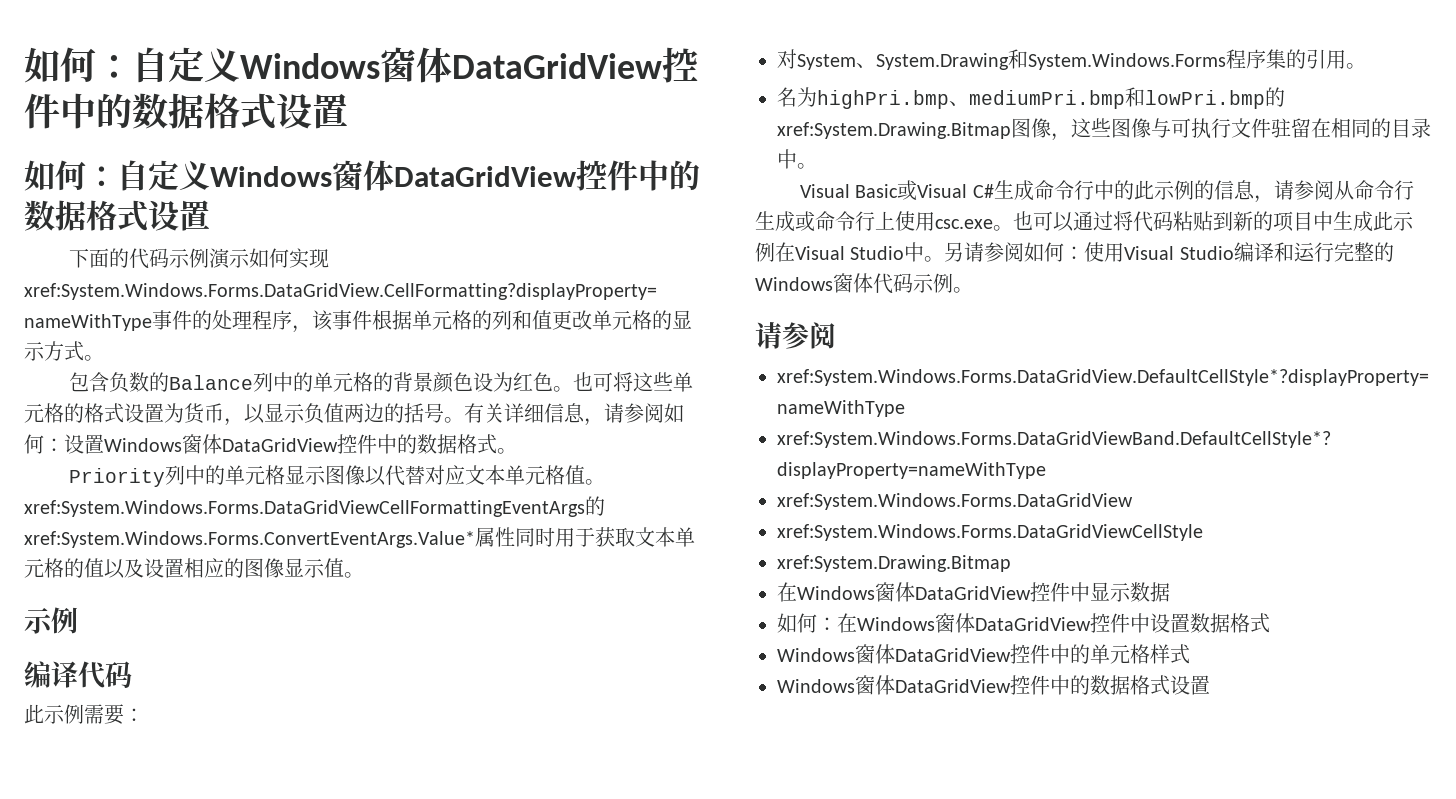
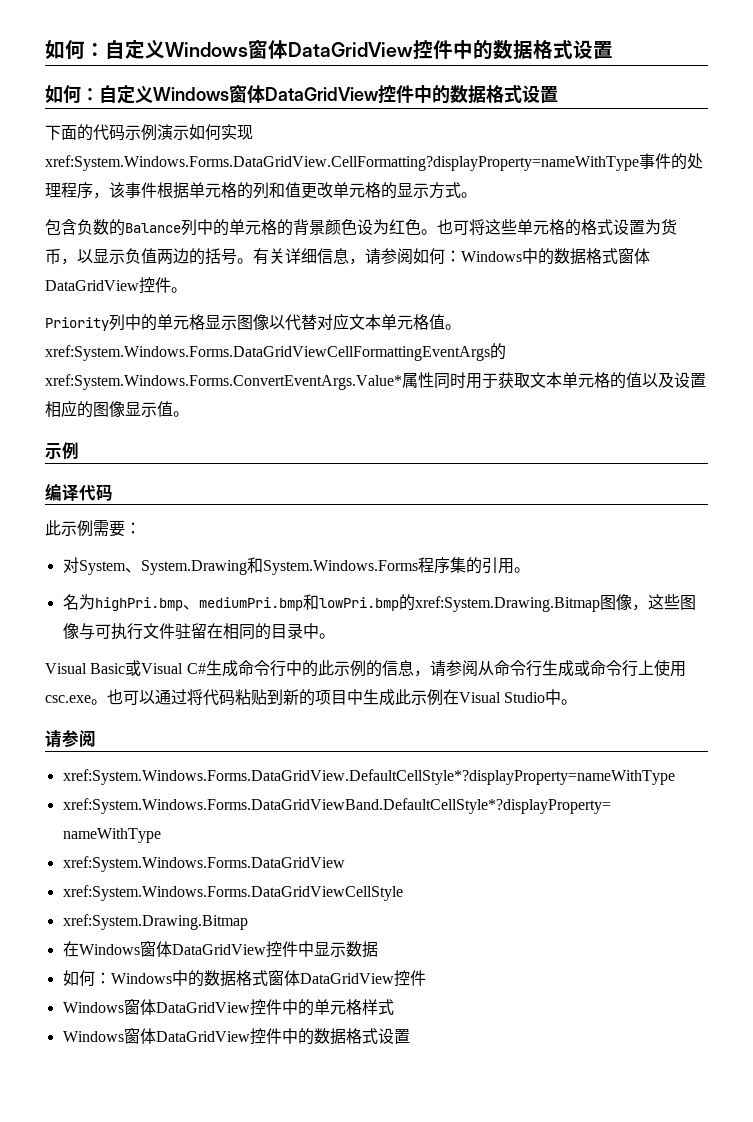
[64,434,497,454] 设置Windows窗体DataGridView控件中的数据格式 -> [461,248,650,265] [45,277,171,294] Windows中的数据格式窗体DataGridView控件
[944,242,1394,262] [755,273,973,294] 另请参阅如何：使用Visual Studio编译和运行完整的Windows窗体代码示例。 -> (578, 702) none
[837,613,1270,633] 在Windows窗体DataGridView控件中设置数据格式 -> [110,970,426,987] Windows中的数据格式窗体DataGridView控件

